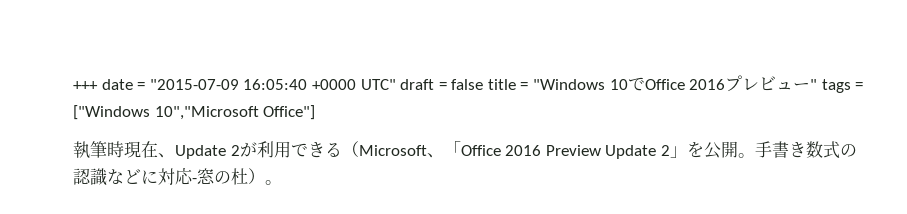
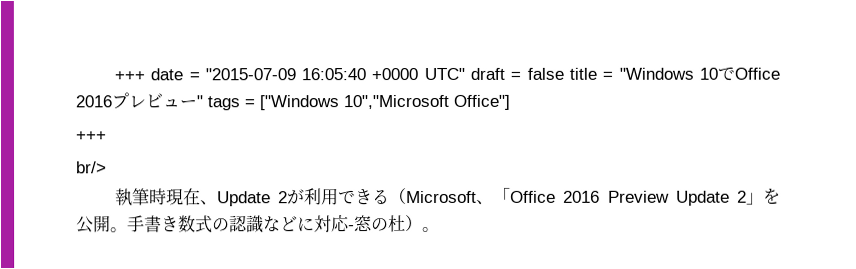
(316, 112) none -> [75,131,107,141] [76,161,107,174] // +++ // br/>

